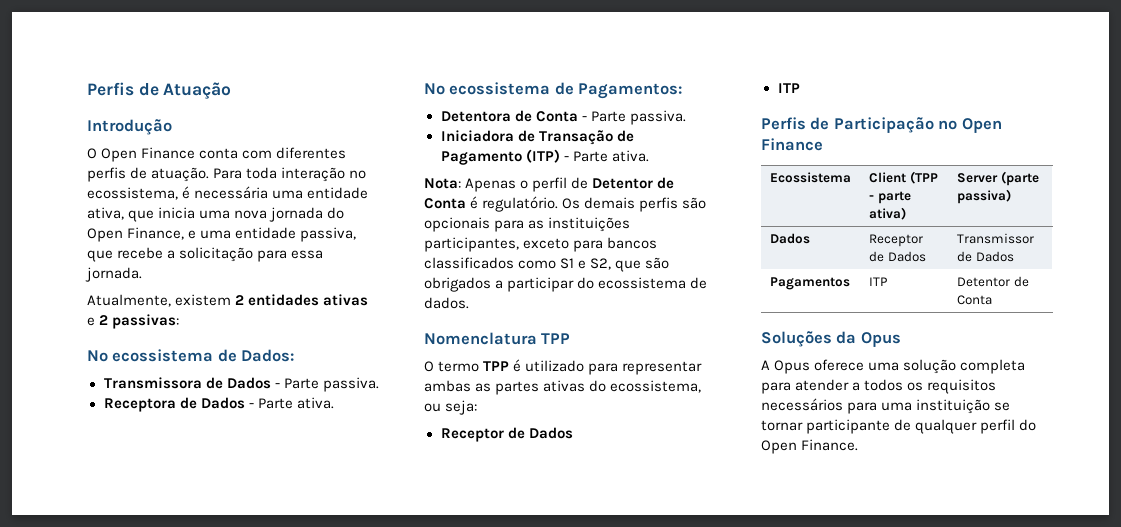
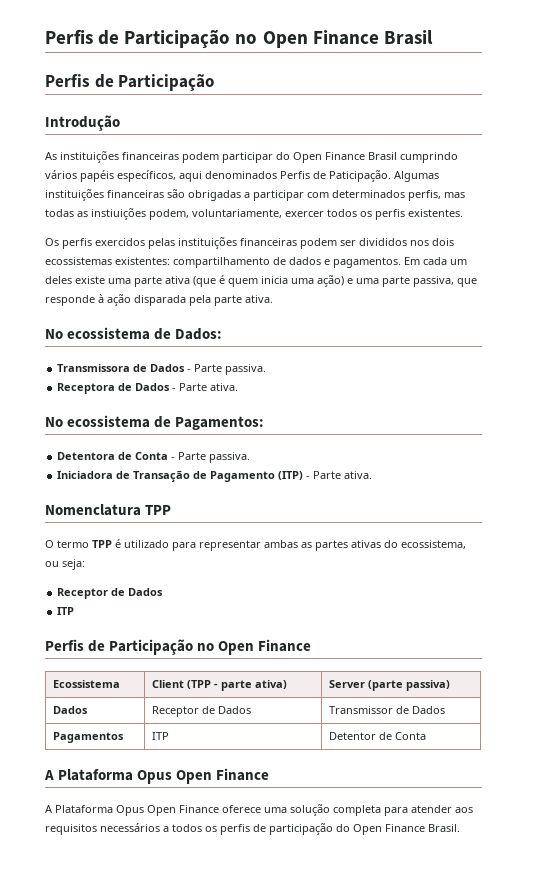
[87,82,232,100] [87,119,172,135] [87,147,347,162] [87,167,367,182] [87,186,369,200] [87,207,345,222] [87,227,185,242] Perfis de Atuação // Introdução // O Open Finance conta com diferentes perfis de atuação. Para toda interação no ecossistema, é necessária uma entidade ativa, que inicia uma nova jornada do Open Finance, -> [45,29,433,49] [45,74,215,91] [45,115,120,131] [45,151,458,163] [45,170,439,182] [45,189,465,201] [45,208,463,220] [45,237,454,249] [45,257,467,268] [45,275,344,287] Perfis de Participação no Open Finance Brasil // Perfis de Participação // Introdução // As instituições financeiras podem participar do Open Finance Brasil cumprindo vários papéis específicos, aqui denominados Perfis de Paticipação. Algumas instituições financeiras são obrigadas a participar com determinados perfis, mas todas as instiuições podem, voluntariamente, exercer todos os perfis existentes. // Os perfis exercidos pelas instituições financeiras podem ser divididos nos dois ecossistemas existentes: compartilhamento de dados e pagamentos. Em cada um deles existe uma parte ativa (que é quem inicia uma ação)
[235,227,297,239] entidade -> [382,276,410,287] parte
[117,247,324,262] [85,267,142,282] [87,294,369,307] [87,314,180,329] recebe a solicitação para essa jornada. // Atualmente, existem 2 entidades ativas e 2 passivas: -> [45,294,273,306] responde à ação disparada pela parte ativa.
[424,177,675,192] [424,196,707,212] [424,217,631,232] [424,237,658,252] [424,257,670,272] [424,277,708,292] [424,297,469,309] // Nota: Apenas o perfil de Detentor de Conta é regulatório. Os demais perfis são opcionais para as instituições participantes, exceto para bancos classificados como S1 e S2, que são obrigados a participar do ecossistema de dados. -> (373, 475) none
[761,331,901,347] [761,360,811,374] Soluções da Opus // A Opus -> [44,768,270,784] [45,805,219,816] A Plataforma Opus Open Finance // A Plataforma Opus Open Finance
[852,379,997,394] [761,398,1011,414] [761,419,1037,434] [761,439,859,454] a todos os requisitos necessários para uma instituição se tornar participante de qualquer perfil do Open Finance. -> [455,807,473,813] [45,823,460,835] aos requisitos necessários a todos os perfis de participação do Open Finance Brasil.

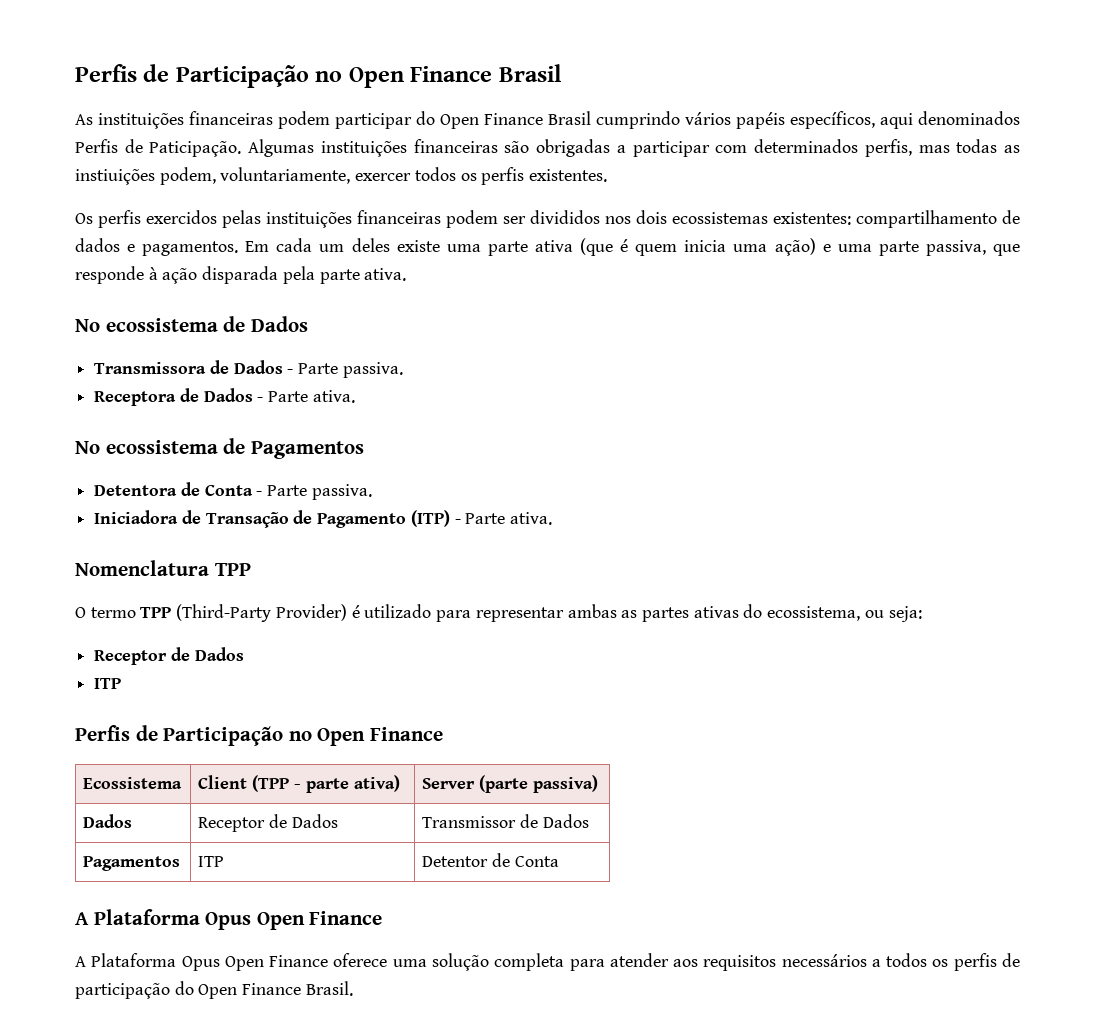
[45,74,215,91] [45,115,120,131] // Perfis de Participação // Introdução -> (562, 73) none
[175,328,223,340] Dados: -> [250,316,308,332] Dados
[175,416,265,430] Pagamentos: -> [250,441,364,459] Pagamentos
(112, 544) none -> [176,604,347,622] (Third-Party Provider)

